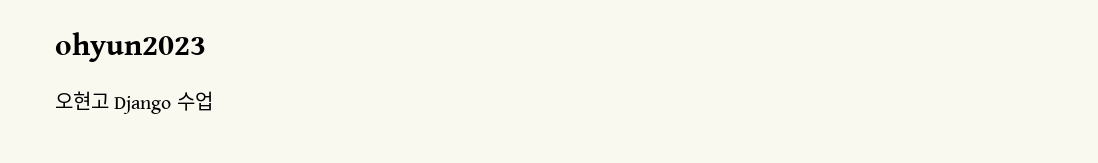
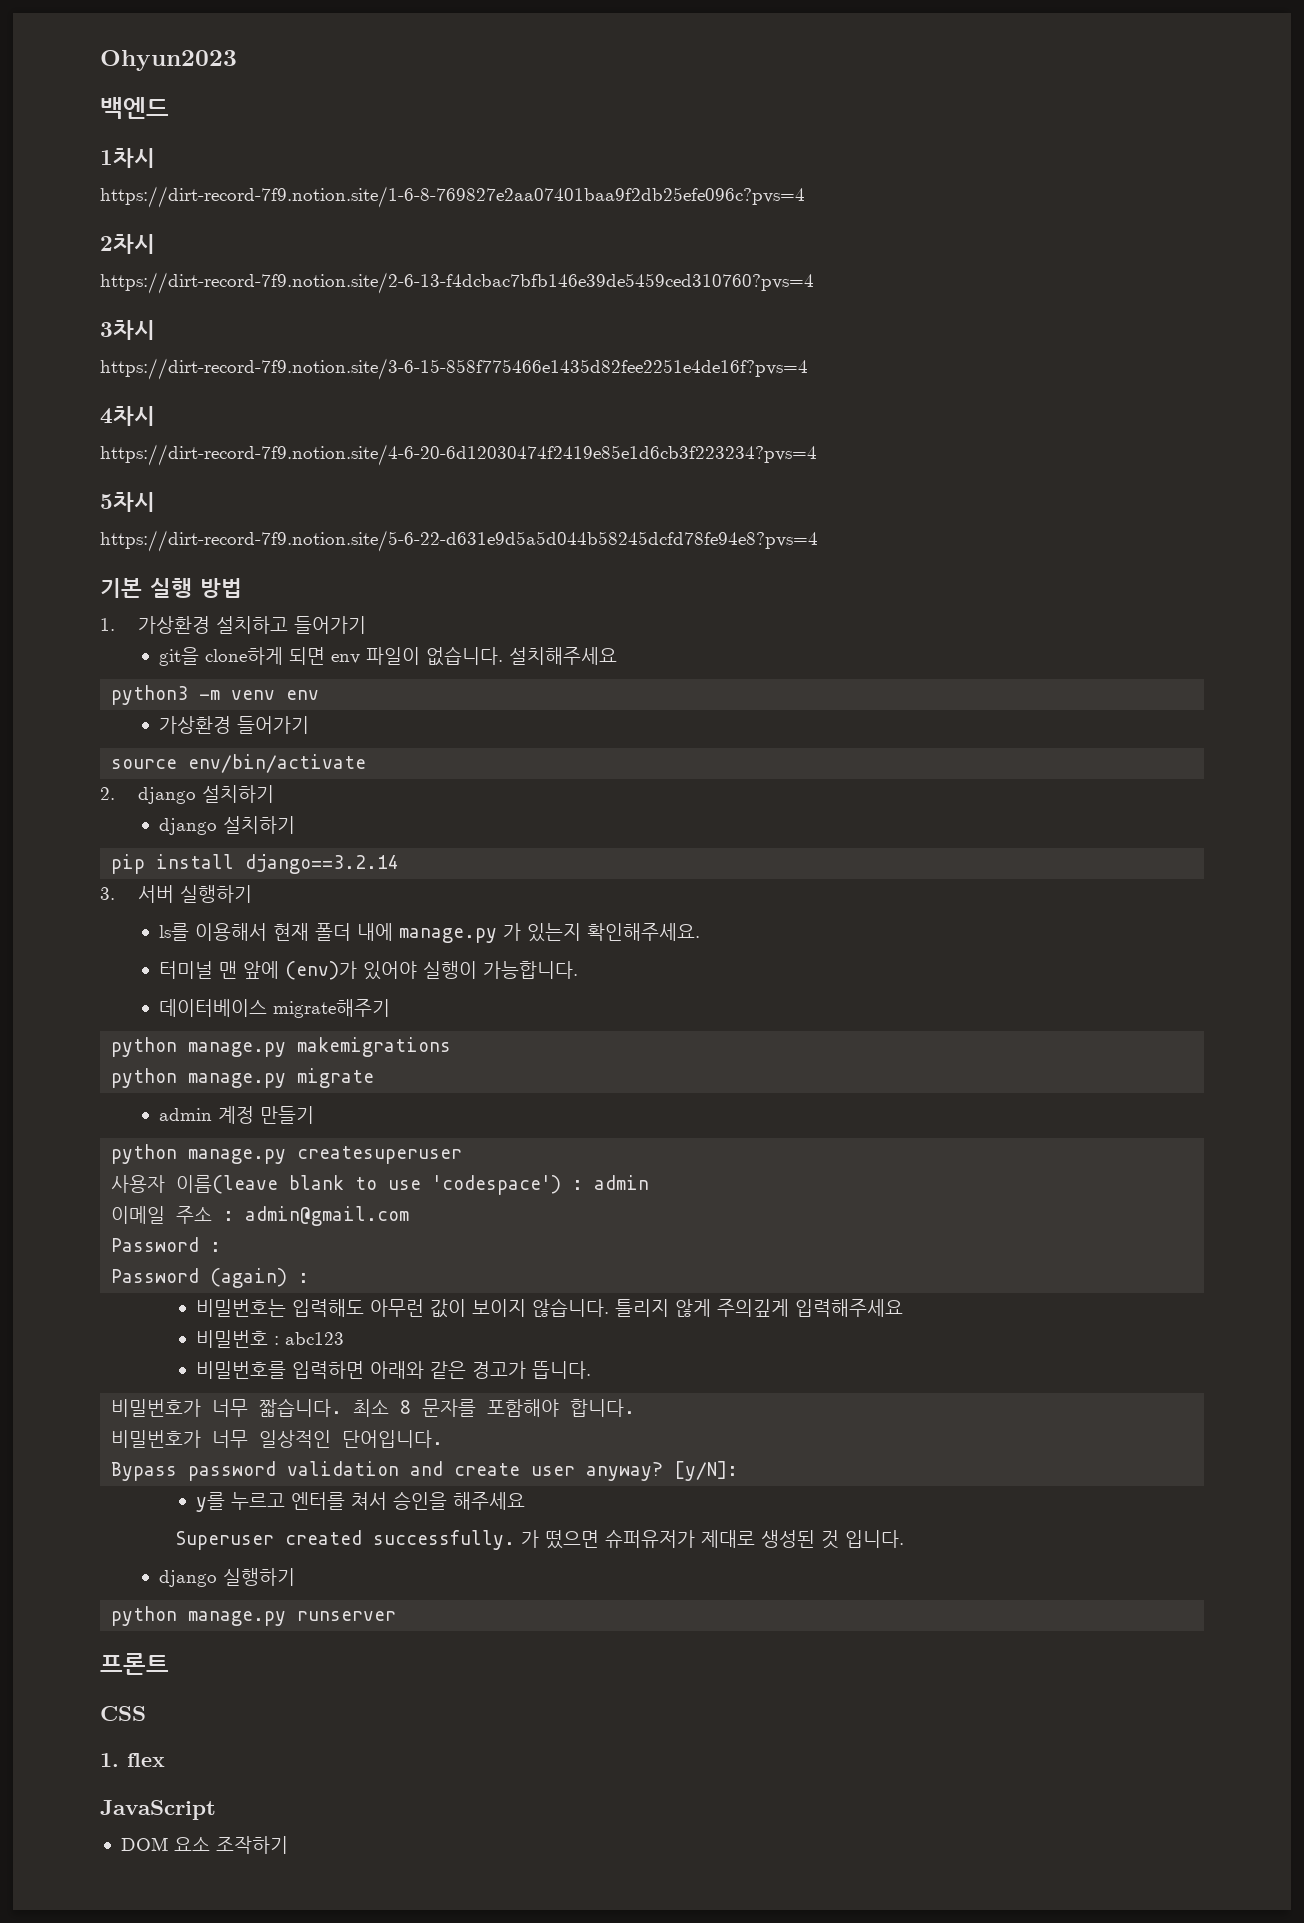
[55,32,206,62] [55,91,213,114] ohyun2023 // 오현고 Django 수업 -> [100,50,237,71] [100,97,169,119] [100,148,155,168] [100,186,805,208] [100,234,155,254] [100,272,814,294] [100,320,155,340] [100,358,808,380] [100,406,155,426] [100,444,817,466] [100,492,155,512] [100,530,818,552] [100,578,242,598] [100,616,366,634] [158,646,617,666] [111,685,320,705] [158,716,309,734] [111,754,367,773] [100,785,274,804] [158,816,295,835] [111,854,400,874] [100,885,252,903] [158,923,700,943] [158,961,578,980] [158,999,390,1018] [111,1037,452,1057] [111,1068,375,1088] [158,1106,314,1124] [111,1144,463,1164] [111,1175,650,1195] [111,1206,410,1226] [111,1237,222,1252] [111,1268,310,1288] [196,1298,904,1318] [196,1330,345,1348] [196,1361,592,1379] [111,1398,636,1417] [111,1430,444,1448] [111,1461,739,1481] [196,1491,526,1512] [175,1530,905,1550] [158,1568,295,1587] [111,1606,397,1626] [100,1653,169,1675] [100,1706,146,1721] [100,1753,165,1767] [100,1800,216,1820] [120,1836,288,1854] Ohyun2023 // 백엔드 // 1차시 // https://dirt-record-7f9.notion.site/1-6-8-769827e2aa07401baa9f2db25efe096c?pvs=4 // 2차시 // https://dirt-record-7f9.notion.site/2-6-13-f4dcbac7bfb146e39de5459ced310760?pvs=4 // 3차시 // https://dirt-record-7f9.notion.site/3-6-15-858f775466e1435d82fee2251e4de16f?pvs=4 // 4차시 // https://dirt-record-7f9.notion.site/4-6-20-6d12030474f2419e85e1d6cb3f223234?pvs=4 // 5차시 // https://dirt-record-7f9.notion.site/5-6-22-d631e9d5a5d044b58245dcfd78fe94e8?pvs=4 // 기본 실행 방법 // 1. 가상환경 설치하고 들어가기 // git을 clone하게 되면 env 파일이 없습니다. 설치해주세요 // python3 -m venv env // 가상환경 들어가기 // source env/bin/activate // 2. django 설치하기 // django 설치하기 // pip install django==3.2.14 // 3. 서버 실행하기 // ls를 이용해서 현재 폴더 내에 manage.py 가 있는지 확인해주세요. // 터미널 맨 앞에 (env)가 있어야 실행이 가능합니다. // 데이터베이스 migrate해주기 // python manage.py makemigrations // python manage.py migrate // admin 계정 만들기 // python manage.py createsuperuser // 사용자 이름(leave blank to use 'codespace') : admin // 이메일 주소 : admin@gmail.com // Password : // Password (again) : // 비밀번호는 입력해도 아무런 값이 보이지 않습니다. 틀리지 않게 주의깊게 입력해주세요 // 비밀번호 : abc123 // 비밀번호를 입력하면 아래와 같은 경고가 뜹니다. // 비밀번호가 너무 짧습니다. 최소 8 문자를 포함해야 합니다. // 비밀번호가 너무 일상적인 단어입니다. // Bypass password validation and create user anyway? [y/N]: // y를 누르고 엔터를 쳐서 승인을 해주세요 // Superuser created successfully. 가 떴으면 슈퍼유저가 제대로 생성된 것 입니다. // django 실행하기 // python manage.py runserver // 프론트 // CSS // 1. flex // JavaScript // DOM 요소 조작하기

